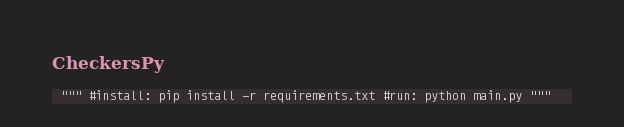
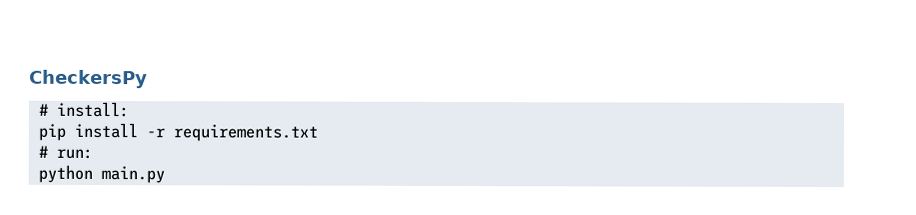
[60,90,152,100] """ #install: -> [37,101,130,118] # install: //
[382,91,418,100] #run: -> [37,145,93,159] // # run: //
[529,91,551,100] """ -> (165, 175) none

